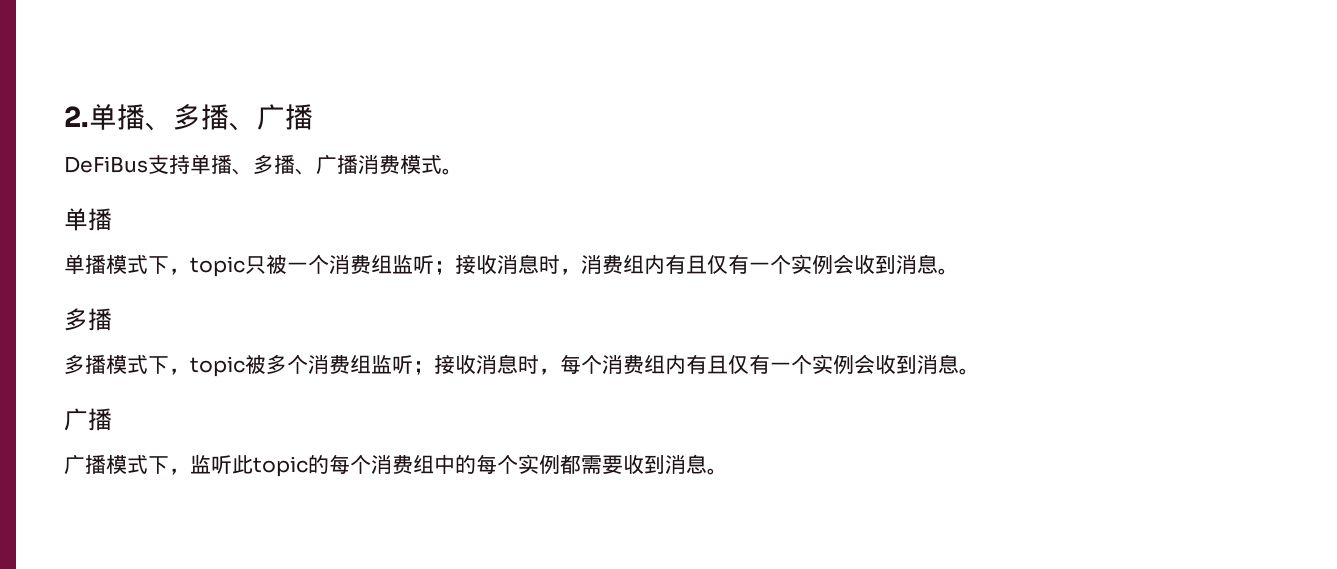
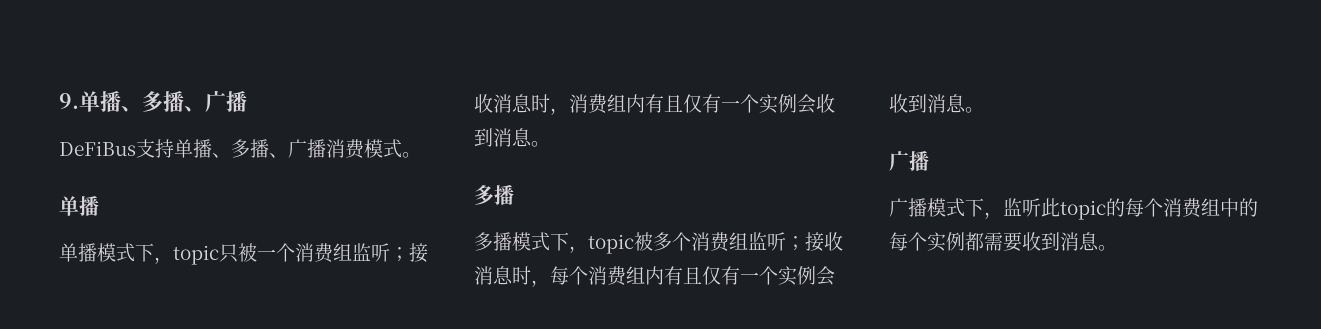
[64,106,89,127] 2. -> [59,93,79,109] 9.

